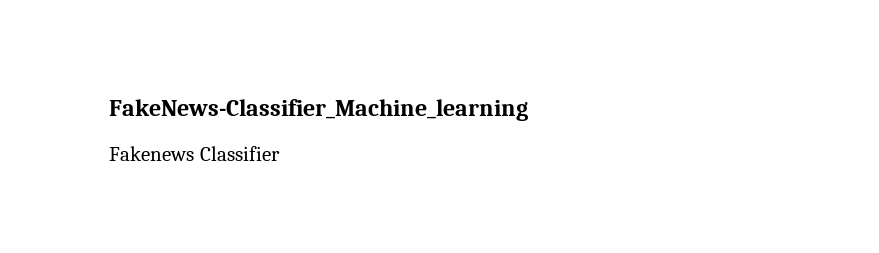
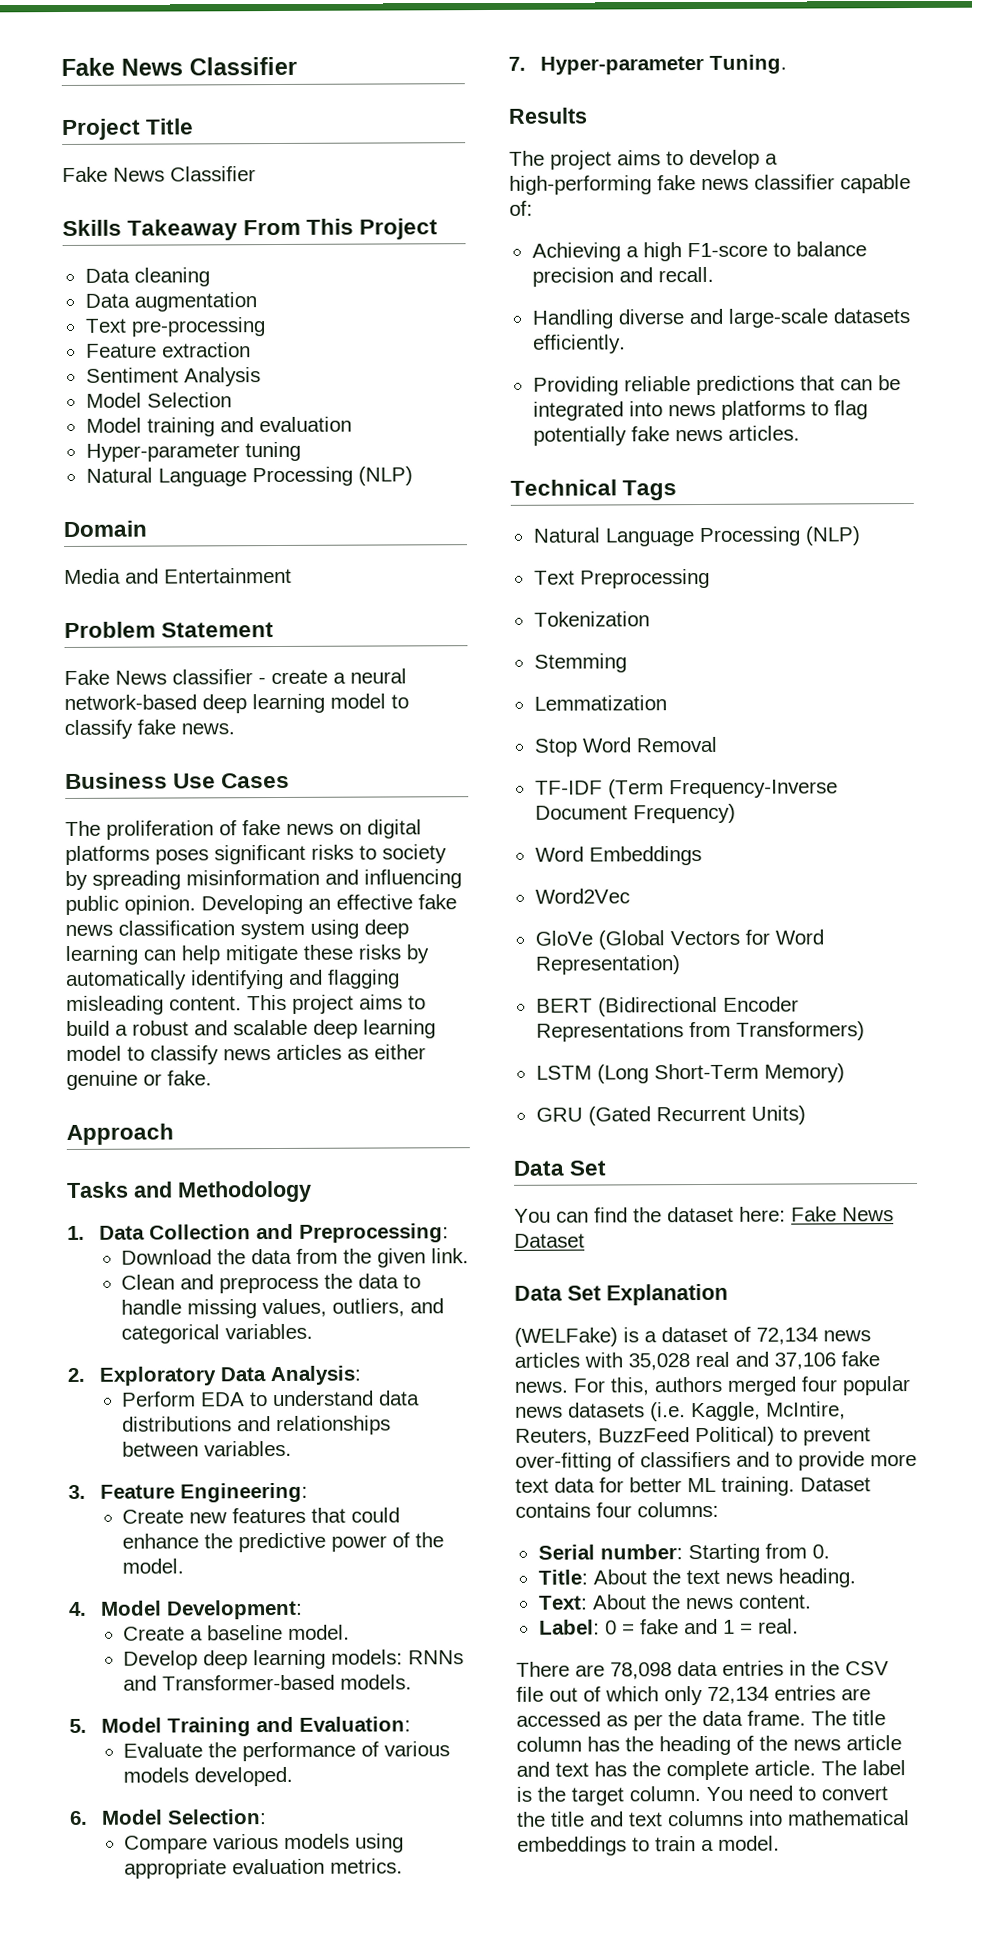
[109,99,528,121] [109,146,280,161] FakeNews-Classifier_Machine_learning // Fakenews Classifier -> [61,56,297,77] [61,118,195,141] [62,166,256,183] [62,218,439,241] [84,267,210,287] [84,292,257,312] [84,317,266,337] [85,342,251,358] [85,367,261,387] [85,392,232,408] [85,416,352,437] [85,441,301,462] [85,466,413,487] [63,520,147,538] [64,567,292,585] [64,621,275,639] [64,668,407,686] [64,693,409,714] [64,719,235,740] [65,772,291,790] [65,819,422,840] [65,844,447,866] [65,869,462,891] [65,894,457,916] [65,919,409,940] [65,944,429,966] [66,969,400,991] [66,994,426,1016] [66,1019,436,1039] [66,1044,426,1065] [66,1070,212,1091] [66,1123,174,1146] [67,1180,312,1203] [67,1223,449,1243] [121,1248,470,1268] [121,1273,422,1294] [121,1298,445,1319] [121,1323,314,1344] [67,1365,361,1386] [121,1390,421,1407] [122,1415,392,1436] [122,1440,293,1457] [68,1482,308,1503] [122,1507,401,1524] [122,1532,445,1553] [122,1558,185,1574] [68,1599,303,1620] [123,1624,351,1641] [123,1649,465,1670] [123,1674,413,1691] [69,1716,411,1737] [123,1741,451,1762] [123,1766,294,1787] [69,1809,267,1825] [124,1833,405,1854] [124,1858,404,1879] [508,54,787,75] [508,107,588,124] [509,149,778,170] [509,174,911,195] [509,200,533,216] [531,241,867,262] [531,266,714,287] [531,308,910,329] [532,334,626,354] [532,375,901,396] [532,400,868,421] [532,425,800,446] [510,479,678,501] [532,526,861,547] [533,568,710,589] [533,611,650,627] [533,653,627,673] [533,695,667,711] [533,736,717,757] [534,779,838,799] [534,803,736,824] [534,846,702,866] [534,888,630,904] [534,929,824,950] [534,955,681,975] [535,996,799,1017] [535,1021,865,1042] [535,1063,845,1084] [535,1105,806,1126] [513,1160,607,1176] [514,1206,894,1223] [514,1233,585,1248] [514,1283,728,1306] [514,1326,871,1347] [514,1351,880,1371] [514,1376,911,1396] [515,1401,846,1422] [515,1426,871,1447] [515,1451,917,1472] [515,1476,871,1496] [515,1501,719,1518] [537,1543,830,1564] [537,1568,856,1588] [537,1594,812,1610] [538,1618,799,1635] [516,1660,889,1680] [516,1685,871,1706] [516,1710,886,1731] [516,1735,902,1756] [516,1760,906,1781] [516,1785,888,1806] [516,1810,910,1827] [517,1835,780,1856] Fake News Classifier // Project Title // Fake News Classifier // Skills Takeaway From This Project // Data cleaning // Data augmentation // Text pre-processing // Feature extraction // Sentiment Analysis // Model Selection // Model training and evaluation // Hyper-parameter tuning // Natural Language Processing (NLP) // Domain // Media and Entertainment // Problem Statement // Fake News classifier - create a neural network-based deep learning model to classify fake news. // Business Use Cases // The proliferation of fake news on digital platforms poses significant risks to society by spreading misinformation and influencing public opinion. Developing an effective fake news classification system using deep learning can help mitigate these risks by automatically identifying and flagging misleading content. This project aims to build a robust and scalable deep learning model to classify news articles as either genuine or fake. // Approach // Tasks and Methodology // 1. Data Collection and Preprocessing: // Download the data from the given link. // Clean and preprocess the data to handle missing values, outliers, and categorical variables. // 2. Exploratory Data Analysis: // Perform EDA to understand data distributions and relationships between variables. // 3. Feature Engineering: // Create new features that could enhance the predictive power of the model. // 4. Model Development: // Create a baseline model. // Develop deep learning models: RNNs and Transformer-based models. // 5. Model Training and Evaluation: // Evaluate the performance of various models developed. // 6. Model Selection: // Compare various models using appropriate evaluation metrics. // 7. Hyper-parameter Tuning. // Results // The project aims to develop a high-performing fake news classifier capable of: // Achieving a high F1-score to balance precision and recall. // Handling diverse and large-scale datasets efficiently. // Providing reliable predictions that can be integrated into news platforms to flag potentially fake news articles. // Technical Tags // Natural Language Processing (NLP) // Text Preprocessing // Tokenization // Stemming // Lemmatization // Stop Word Removal // TF-IDF (Term Frequency-Inverse Document Frequency) // Word Embeddings // Word2Vec // GloVe (Global Vectors for Word Representation) // BERT (Bidirectional Encoder Representations from Transformers) // LSTM (Long Short-Term Memory) // GRU (Gated Recurrent Units) // Data Set // You can find the dataset here: Fake News Dataset // Data Set Explanation // (WELFake) is a dataset of 72,134 news articles with 35,028 real and 37,106 fake news. For this, authors merged four popular news datasets (i.e. Kaggle, McIntire, Reuters, BuzzFeed Political) to prevent over-fitting of classifiers and to provide more text data for better ML training. Dataset contains four columns: // Serial number: Starting from 0. // Title: About the text news heading. // Text: About the news content. // Label: 0 = fake and 1 = real. // There are 78,098 data entries in the CSV file out of which only 72,134 entries are accessed as per the data frame. The title column has the heading of the news article and text has the complete article. The label is the target column. You need to convert the title and text columns into mathematical embeddings to train a model.

